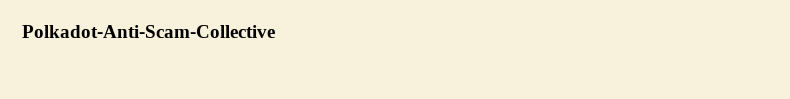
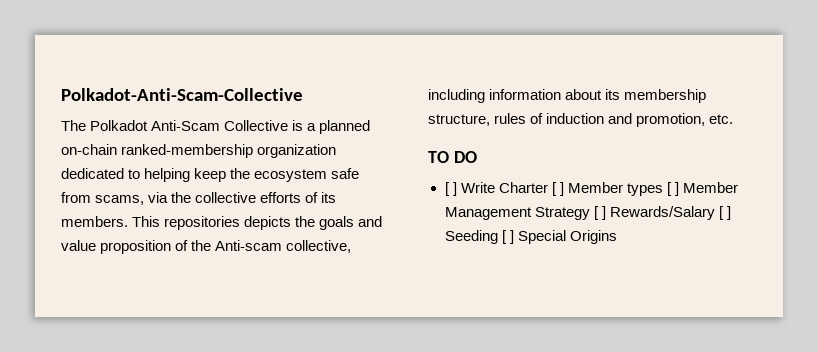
(275, 31) none -> [61,120,371,134] [61,144,337,158] [61,168,360,182] [61,192,337,205] [61,216,383,230] [61,240,352,254] [428,89,707,103] [428,113,734,127] [428,151,477,163] [444,182,738,196] [444,206,731,220] [444,230,617,244] // The Polkadot Anti-Scam Collective is a planned on-chain ranked-membership organization dedicated to helping keep the ecosystem safe from scams, via the collective efforts of its members. This repositories depicts the goals and value proposition of the Anti-scam collective, including information about its membership structure, rules of induction and promotion, etc. // TO DO // [ ] Write Charter [ ] Member types [ ] Member Management Strategy [ ] Rewards/Salary [ ] Seeding [ ] Special Origins

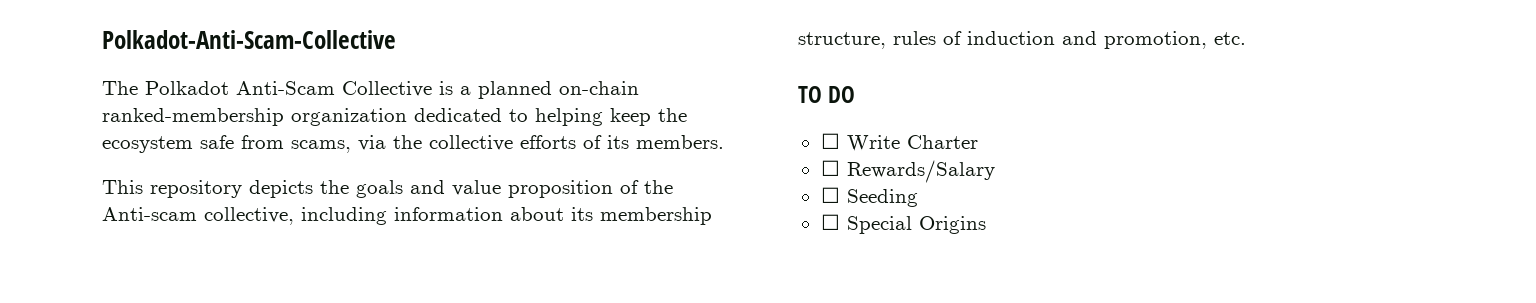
[132,216,241,230] This repositories -> [102,180,242,198] // This repository
[444,182,457,196] [ ] -> [820,133,840,149] ☐
[551,182,738,196] [444,206,606,220] [ ] Member types [ ] Member Management Strategy [ ] -> [820,160,840,176] // ☐
[718,206,731,220] [ ] -> [820,187,840,203] // ☐
[501,230,514,244] [ ] -> [820,214,840,230] // ☐

